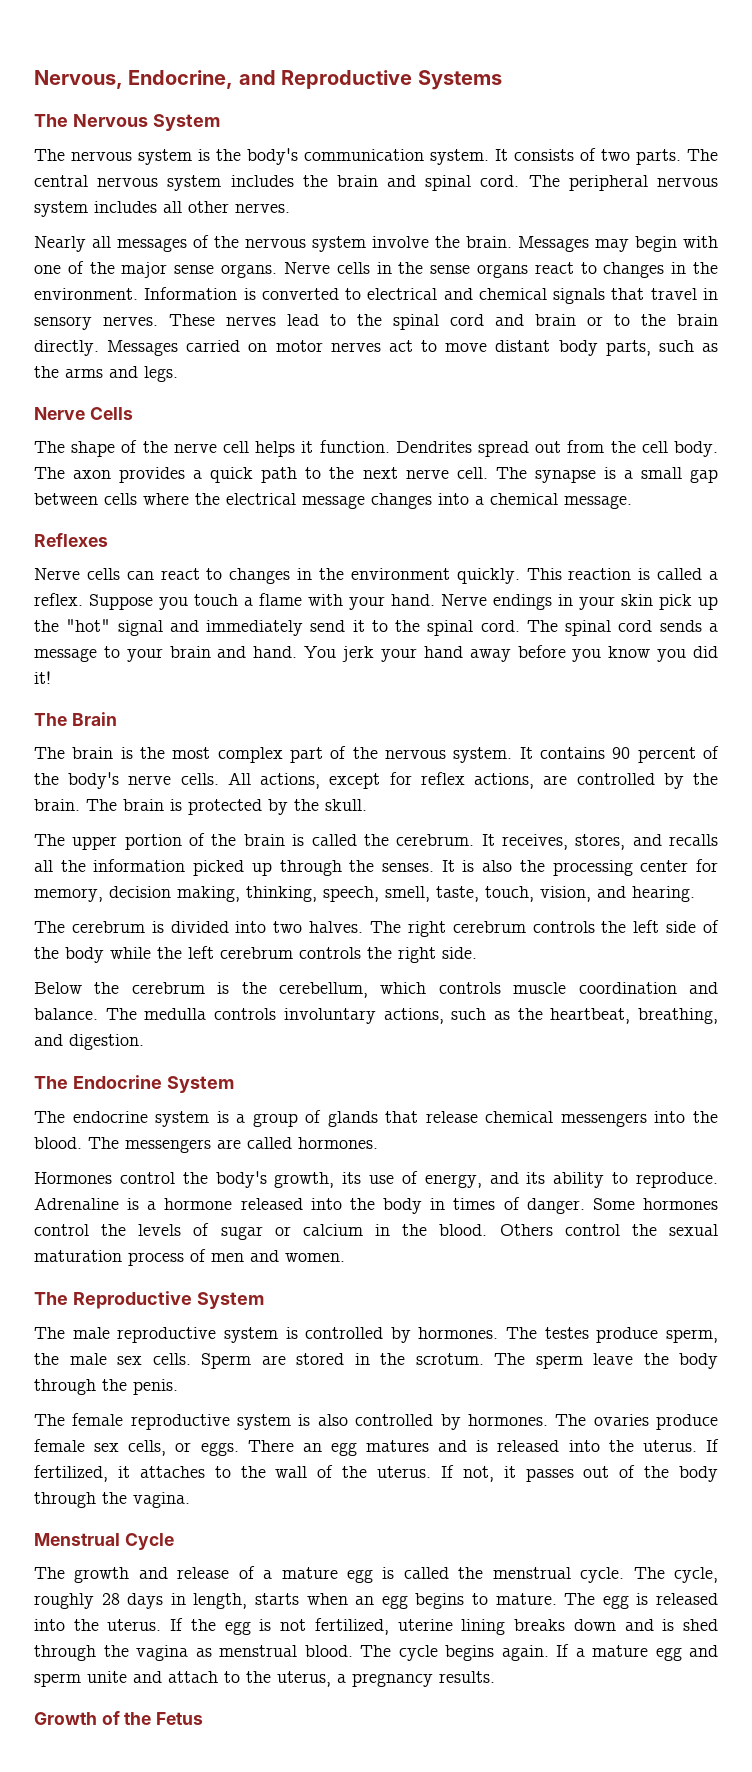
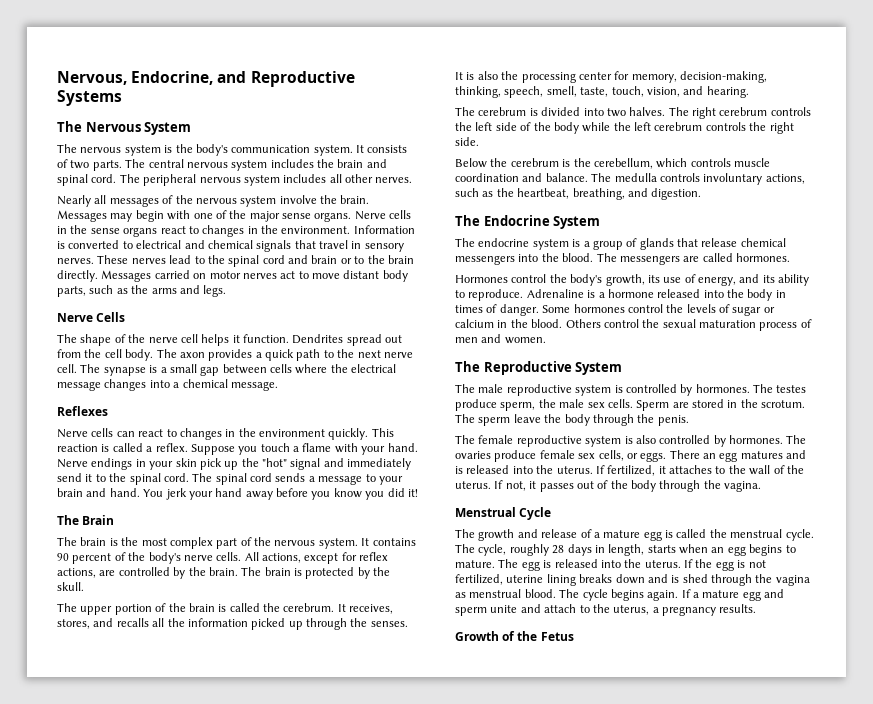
[109,886,240,902] decision making, -> [680,71,767,83] decision-making,

